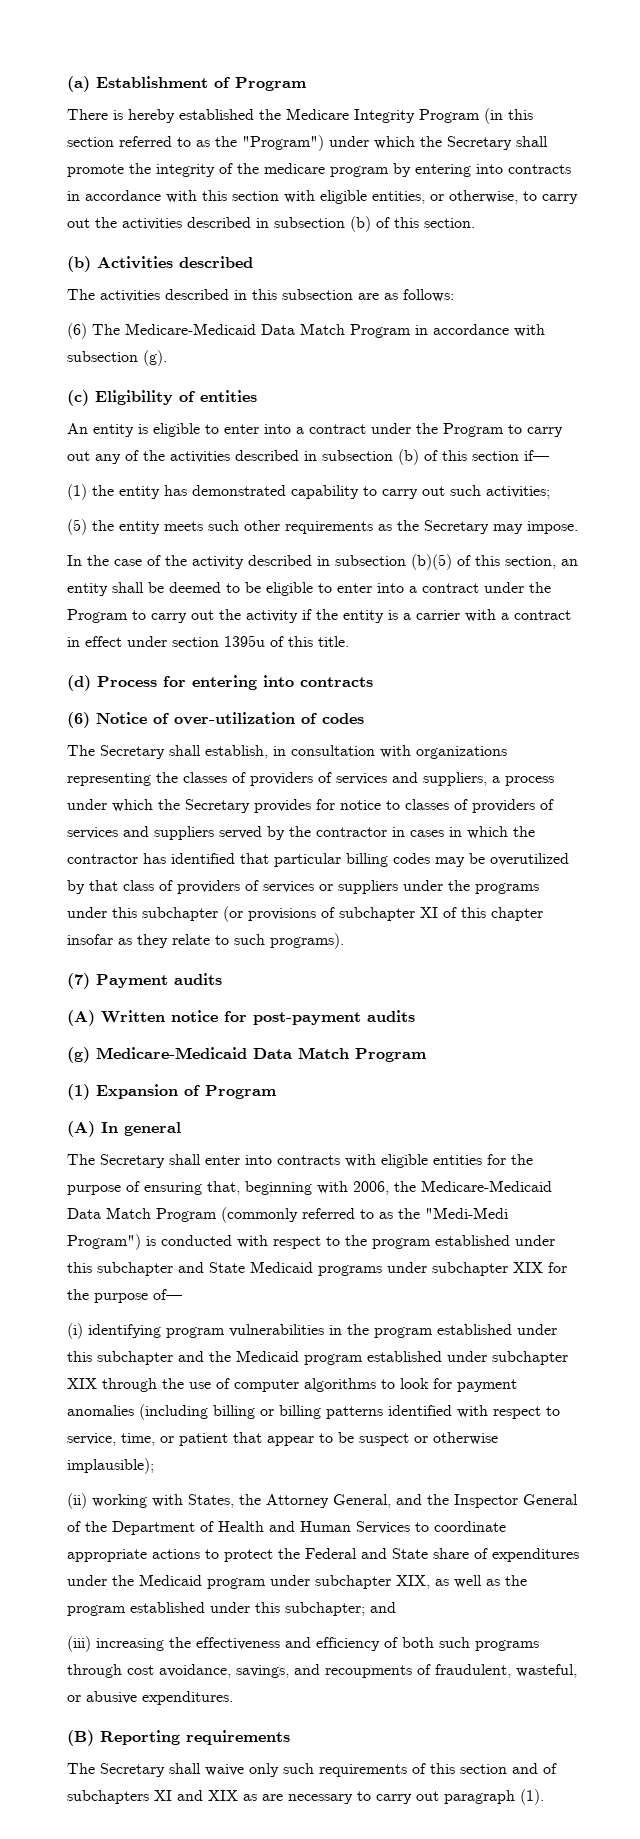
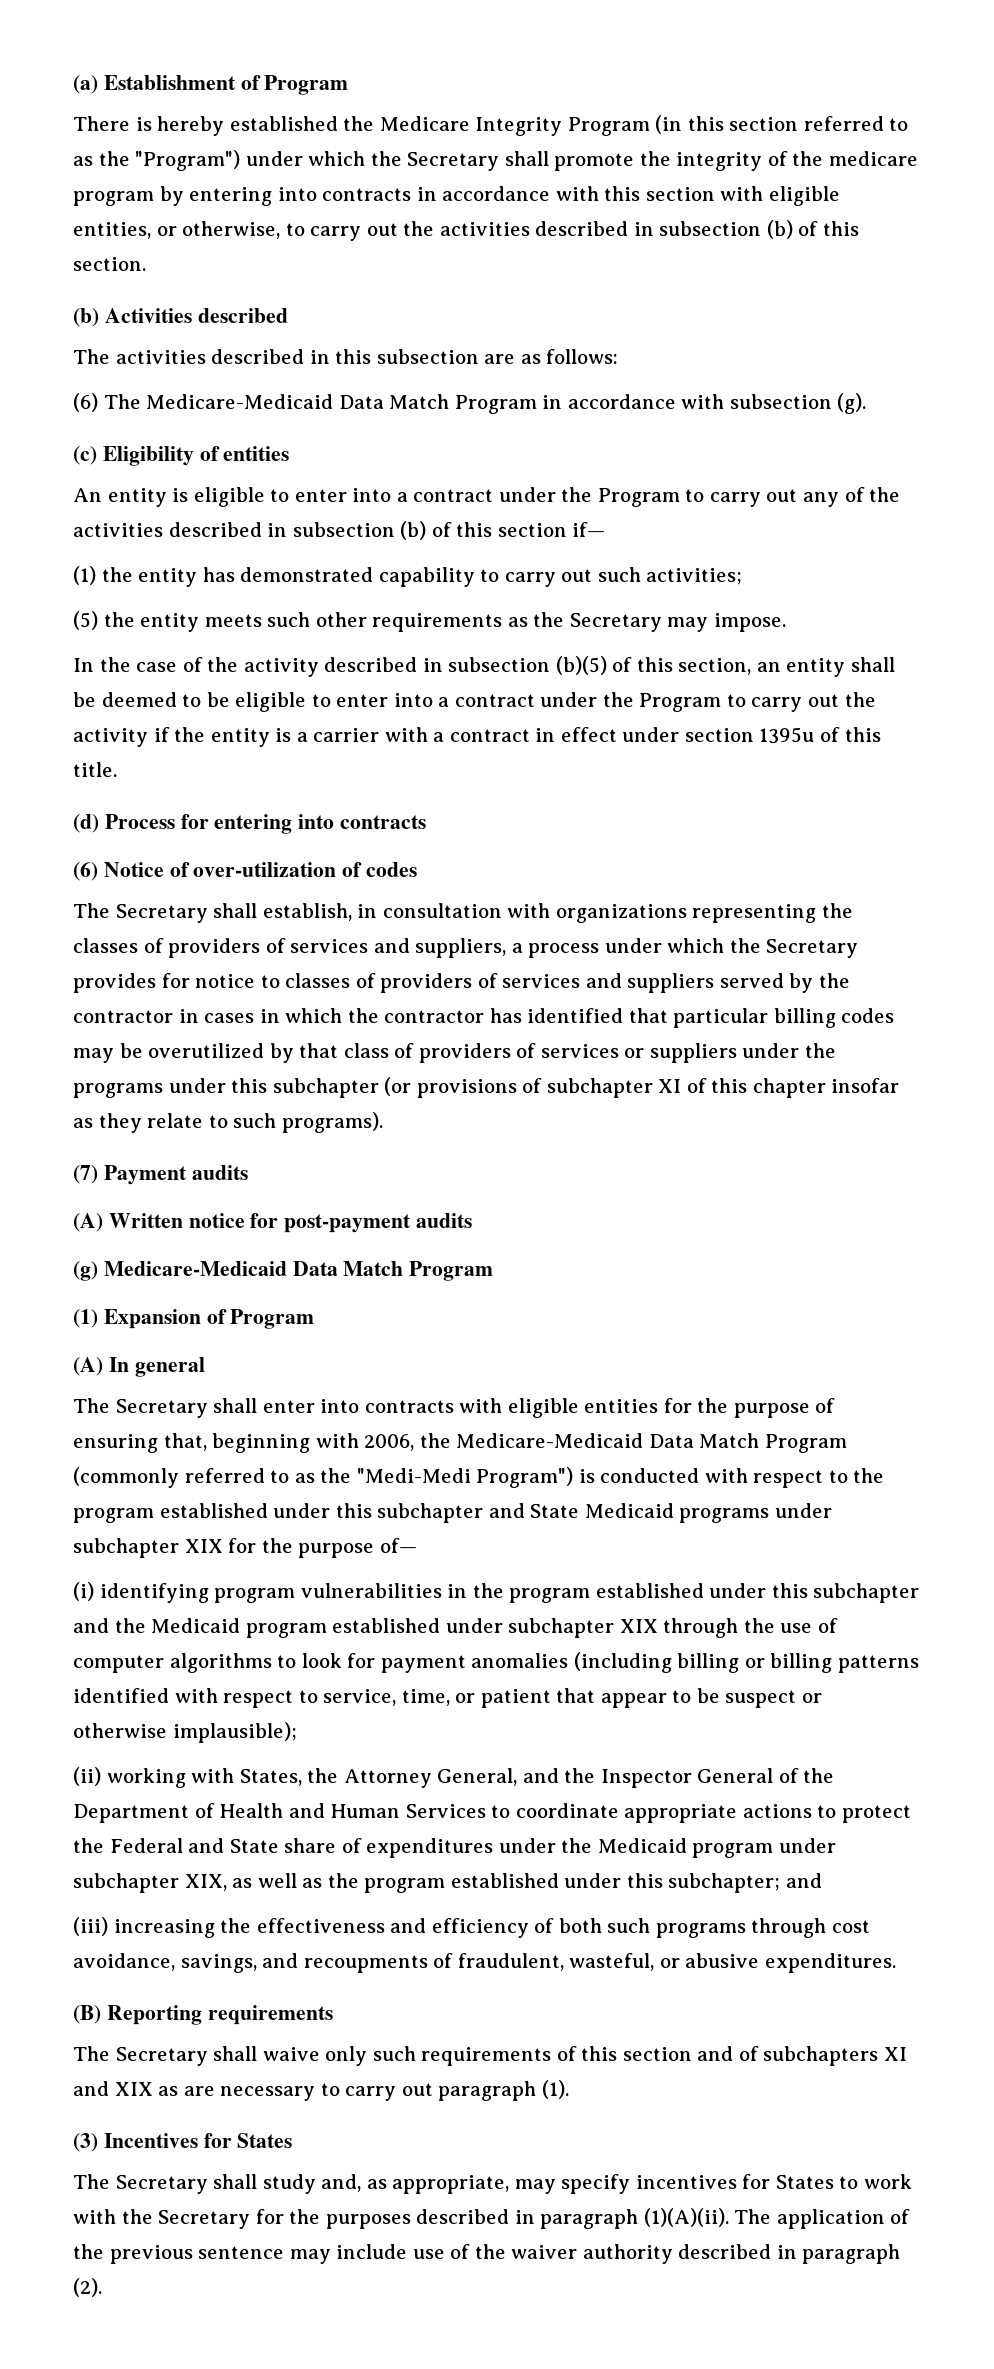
(544, 1797) none -> [73,2133,293,2152] [73,2174,912,2194] [73,2208,911,2229] [73,2244,901,2264] [73,2278,102,2297] // (3) Incentives for States // The Secretary shall study and, as appropriate, may specify incentives for States to work with the Secretary for the purposes described in paragraph (1)(A)(ii). The application of the previous sentence may include use of the waiver authority described in paragraph (2).

